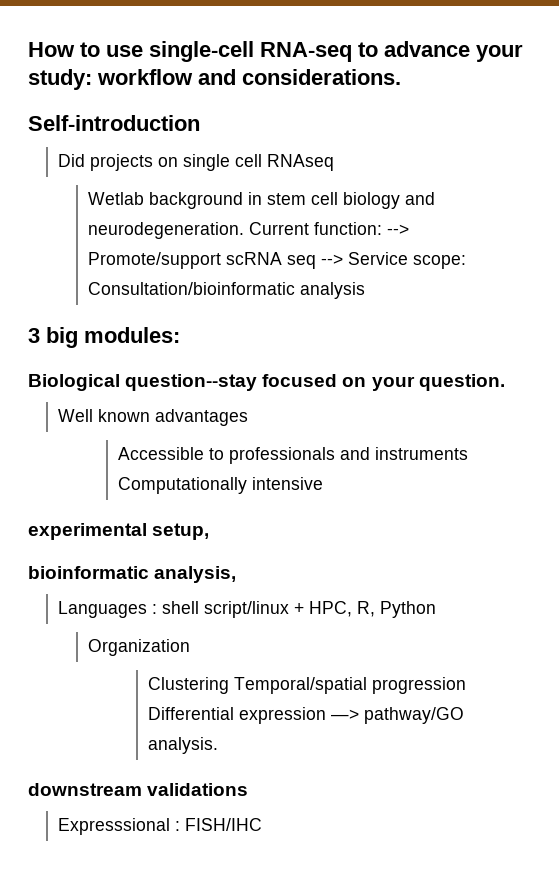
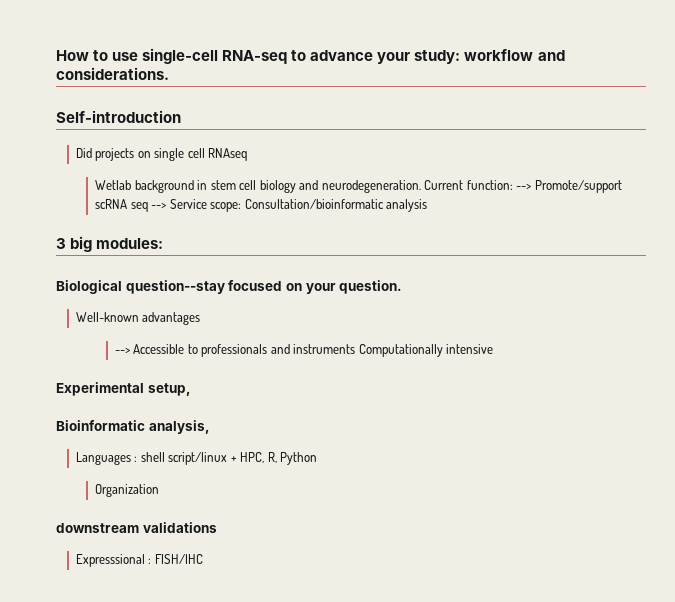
[57,409,150,422] Well known -> [75,312,139,322] Well-known
(248, 417) none -> [114,348,130,354] -->
[28,523,147,540] experimental -> [56,382,144,396] Experimental
[28,566,149,579] bioinformatic -> [56,420,145,431] Bioinformatic
[147,677,466,694] [147,707,464,724] [147,737,218,754] // Clustering Temporal/spatial progression Differential expression —> pathway/GO analysis. -> (160, 490) none

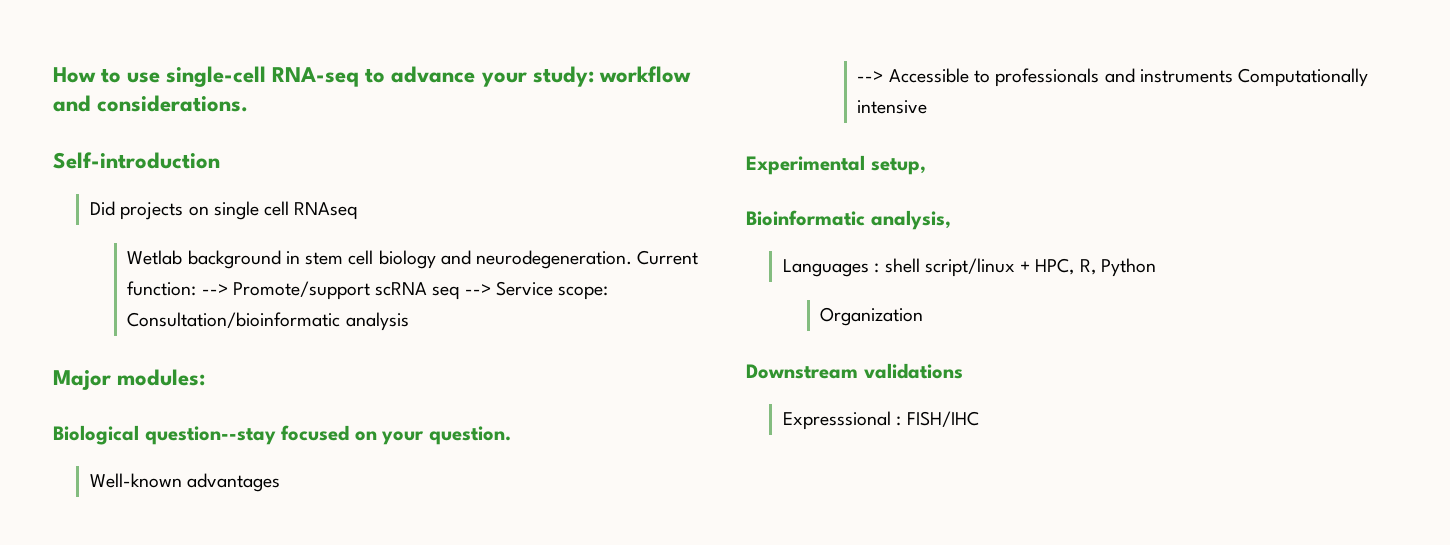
[56,236,93,252] 3 big -> [53,370,111,390] Major
[56,523,139,533] downstream -> [746,364,858,379] Downstream

